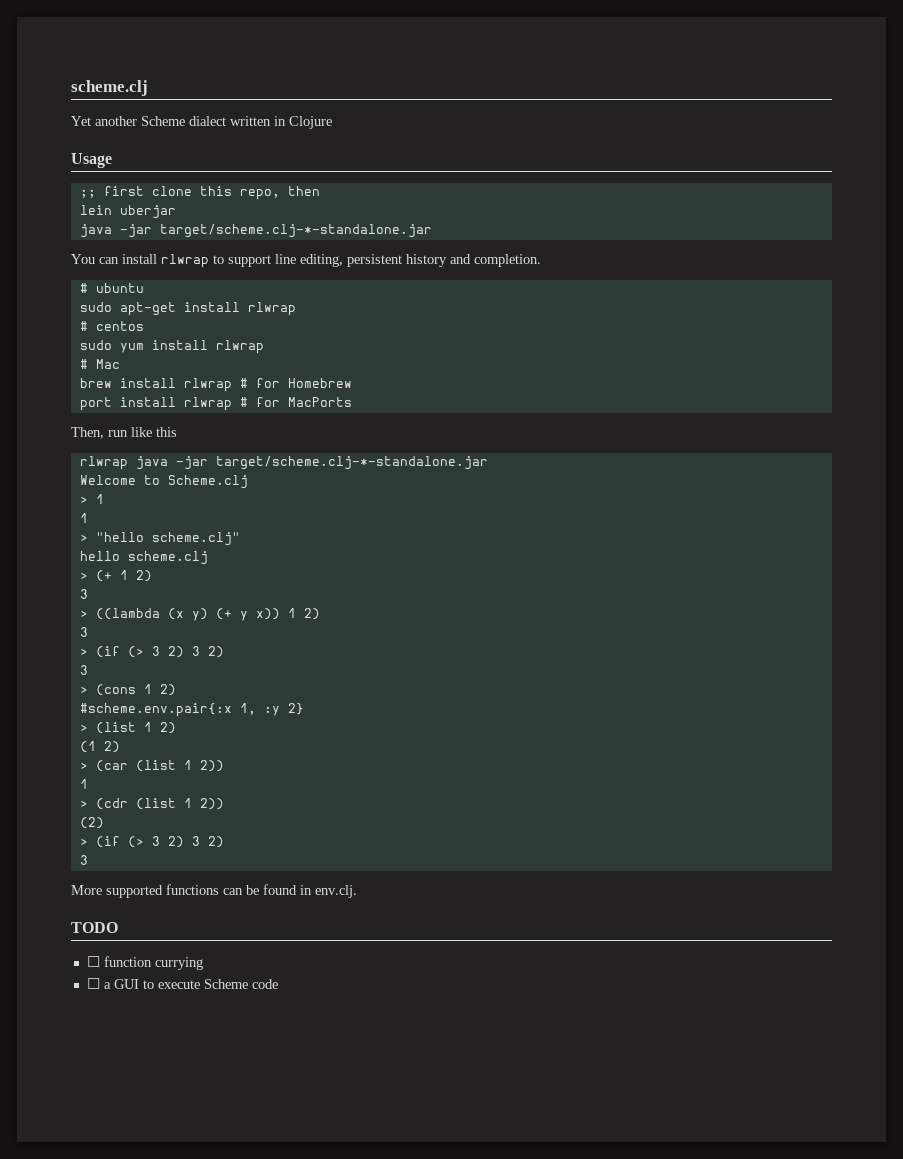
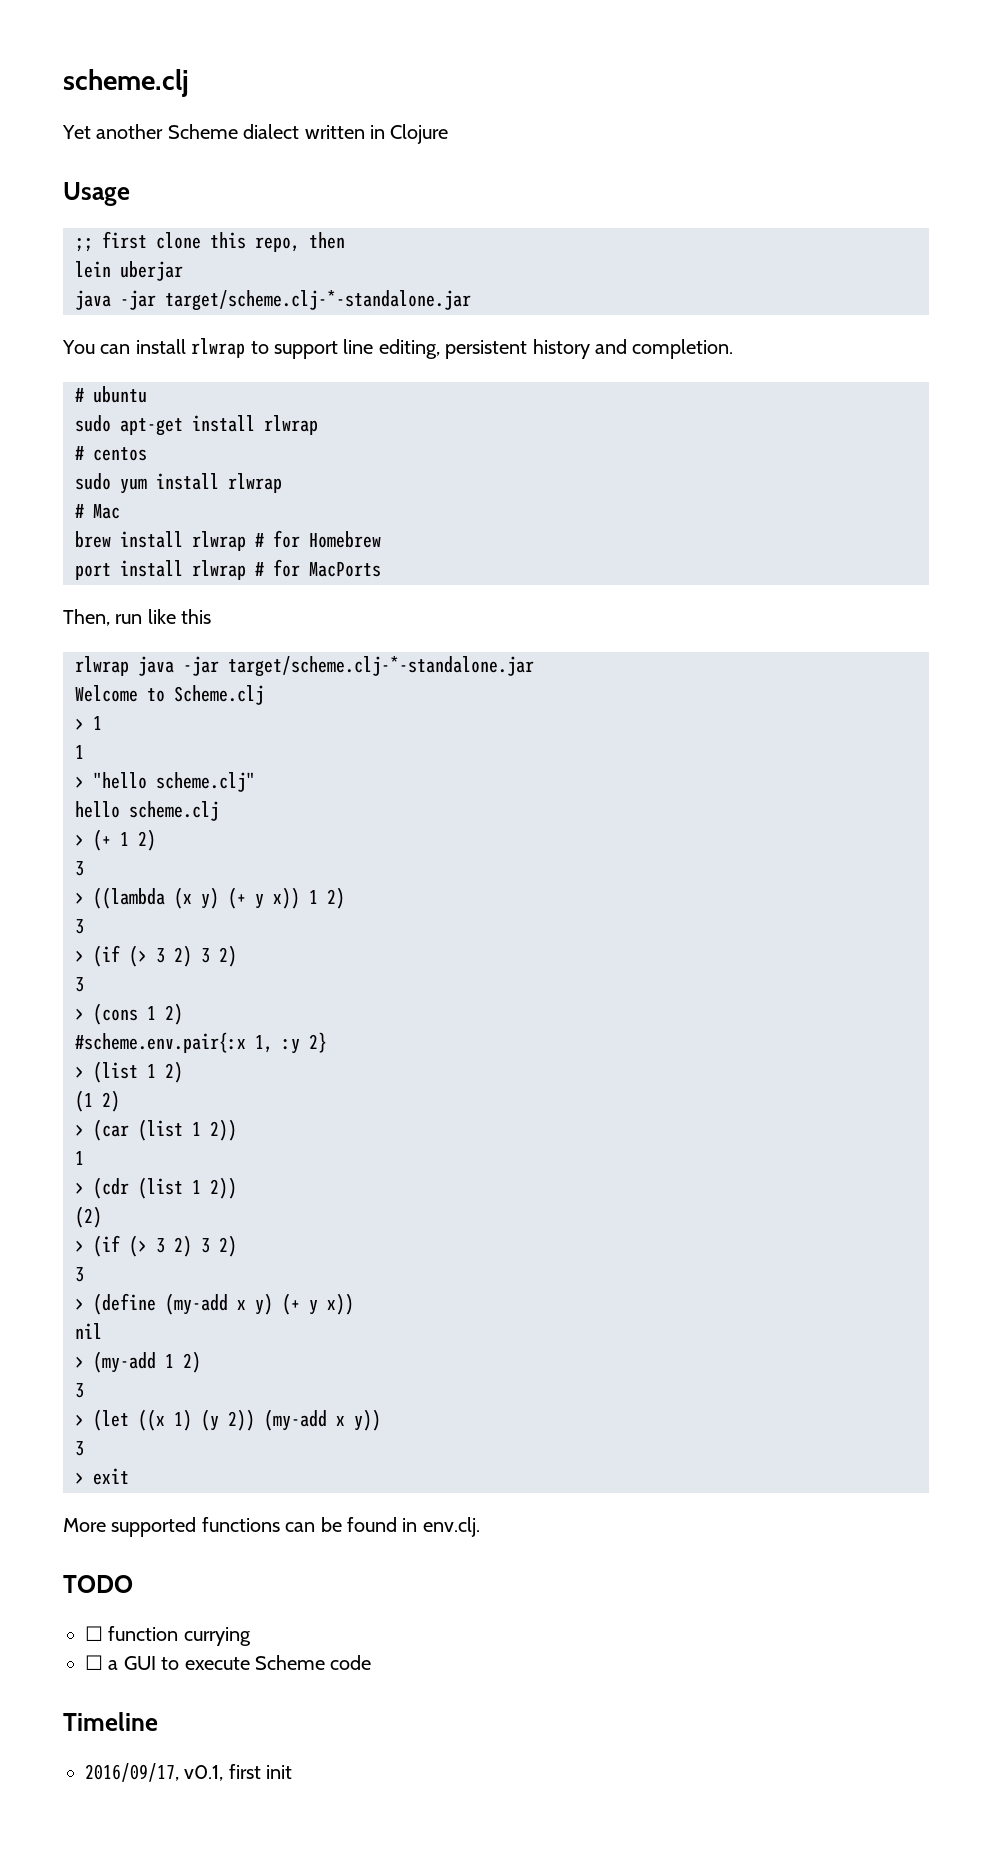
(88, 860) none -> [75,1293,354,1315] [75,1323,102,1339] [75,1351,201,1373] [75,1383,84,1398] [75,1409,381,1431] [75,1441,84,1456] [75,1468,129,1485] // > (define (my-add x y) (+ y x)) // nil // > (my-add 1 2) // 3 // > (let ((x 1) (y 2)) (my-add x y)) // 3 // > exit
(278, 984) none -> [63,1712,158,1731] [85,1763,293,1782] // Timeline // 2016/09/17, v0.1, first init

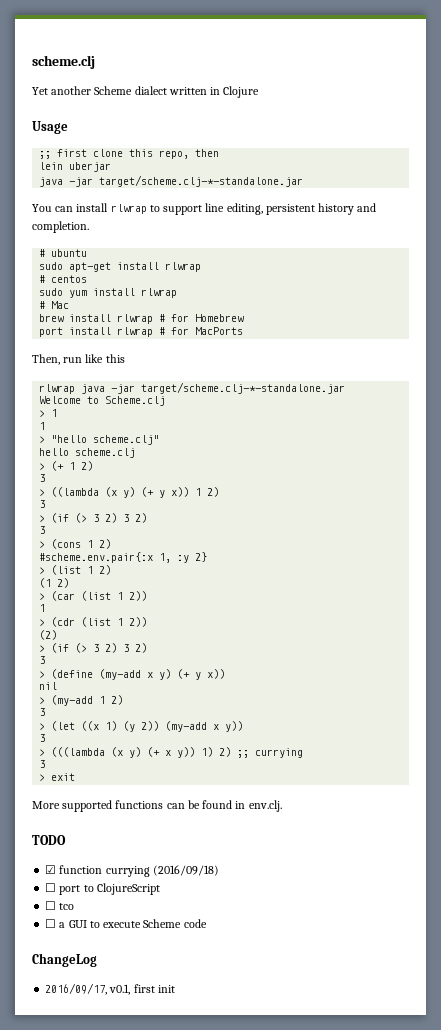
(84, 1448) none -> [39,747,304,758] [39,760,46,768] // > (((lambda (x y) (+ x y)) 1) 2) ;; currying // 3
[85,1626,103,1641] ☐ -> [45,865,57,874] ☑
(251, 1636) none -> [152,865,219,876] [45,883,160,895] [45,901,75,910] (2016/09/18) // ☐ port to ClojureScript // ☐ tco
[63,1712,158,1731] Timeline -> [32,953,97,967] ChangeLog

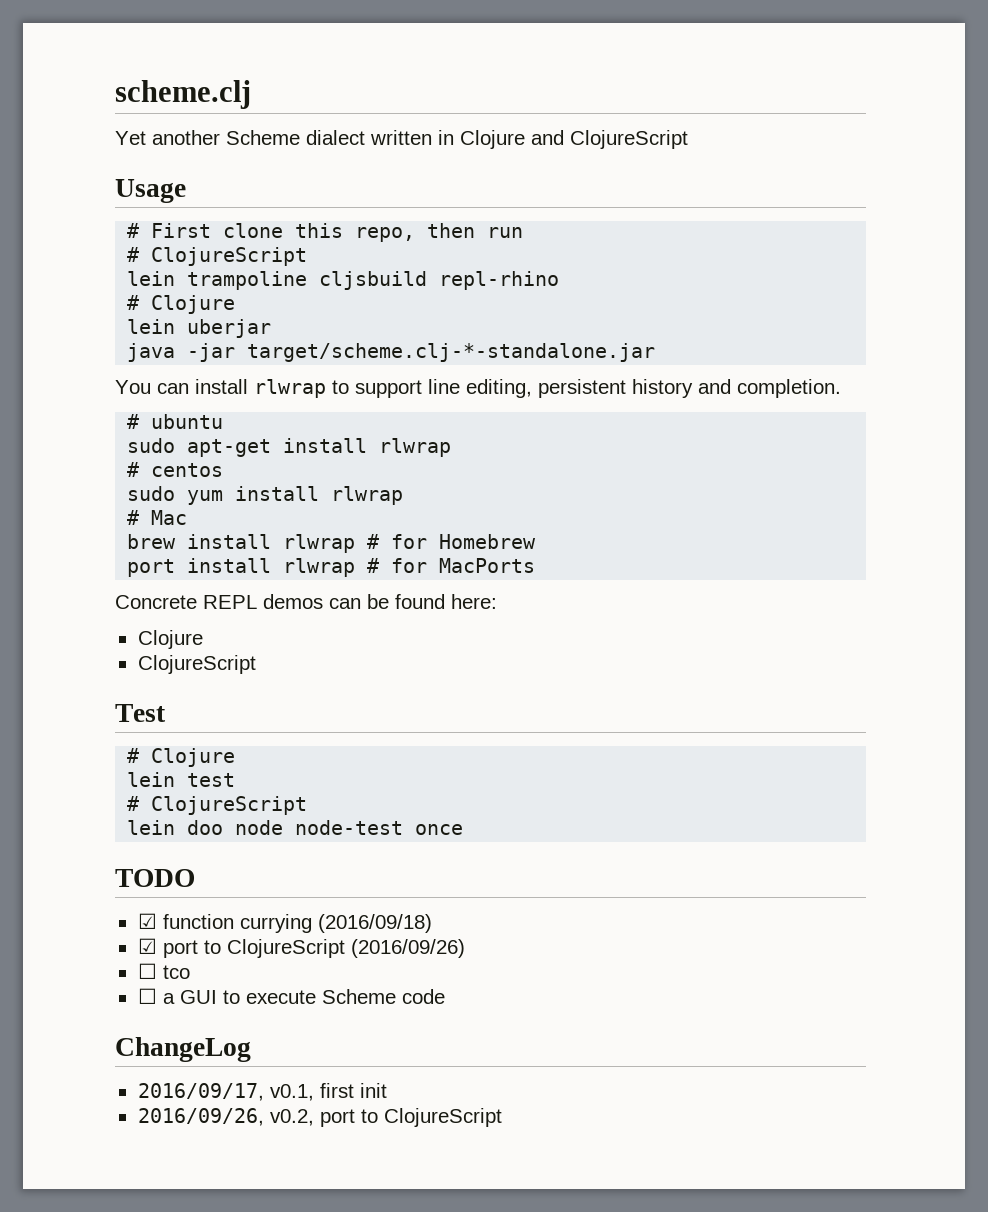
(260, 92) none -> [531,130,688,149] and ClojureScript
[39,149,88,159] ;; first -> [127,223,212,238] # First
(220, 153) none -> [487,227,524,238] [127,247,308,266] [127,271,560,290] [127,295,236,314] run // # ClojureScript // lein trampoline cljsbuild repl-rhino // # Clojure
[32,354,125,365] [39,382,346,394] [39,396,166,406] [39,409,58,417] [39,422,46,430] [39,435,160,445] [39,448,136,458] [39,461,94,471] [39,474,46,482] [39,487,220,498] [39,500,46,508] [39,513,148,523] [39,526,46,534] [39,539,112,549] [39,552,208,563] [39,565,112,575] [39,578,70,588] [39,591,148,601] [39,604,46,612] [39,617,148,627] [39,630,58,640] [39,643,148,653] [39,656,46,664] [39,669,226,680] [39,682,58,690] [39,695,124,706] [39,708,46,716] [39,721,244,732] [39,734,46,742] [39,747,304,758] [39,760,46,768] [39,773,76,781] [32,800,282,812] Then, run like this // rlwrap java -jar target/scheme.clj-*-standalone.jar // Welcome to Scheme.clj // > 1 // 1 // > "hello scheme.clj" // hello scheme.clj // > (+ 1 2) // 3 // > ((lambda (x y) (+ y x)) 1 2) // 3 // > (if (> 3 2) 3 2) // 3 // > (cons 1 2) // #scheme.env.pair{:x 1, :y 2} // > (list 1 2) // (1 2) // > (car (list 1 2)) // 1 // > (cdr (list 1 2)) // (2) // > (if (> 3 2) 3 2) // 3 // > (define (my-add x y) (+ y x)) // nil // > (my-add 1 2) // 3 // > (let ((x 1) (y 2)) (my-add x y)) // 3 // > (((lambda (x y) (+ x y)) 1) 2) ;; currying // 3 // > exit // More supported functions can be found in env.clj. -> [115,594,497,609] [137,630,203,649] [137,655,256,674] [115,704,166,722] [127,748,236,767] [127,772,236,787] [127,796,308,815] [127,820,464,835] Concrete REPL demos can be found here: // Clojure // ClojureScript // Test // # Clojure // lein test // # ClojureScript // lein doo node node-test once
[45,883,160,895] ☐ port to ClojureScript -> [137,938,465,958] ☑ port to ClojureScript (2016/09/26)
(175, 989) none -> [137,1108,502,1127] // 2016/09/26, v0.2, port to ClojureScript

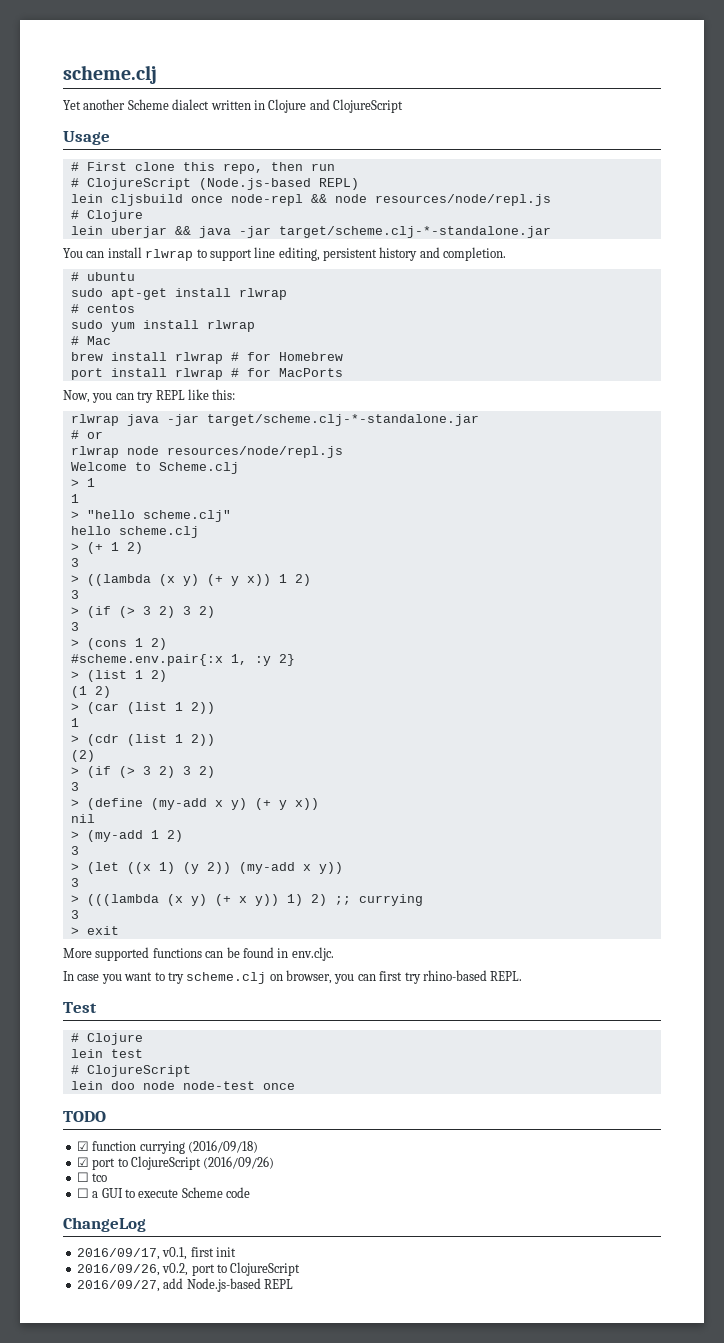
[127,271,560,290] // lein trampoline cljsbuild repl-rhino -> [198,178,359,190] [70,194,551,206] (Node.js-based REPL) // lein cljsbuild once node-repl && node resources/node/repl.js
(272, 328) // -> [174,226,191,235] &&
[115,594,497,609] [137,630,203,649] [137,655,256,674] Concrete REPL demos can be found here: // Clojure // ClojureScript -> [63,389,236,403] [70,414,479,426] [70,430,103,439] [70,446,343,458] [70,462,239,474] [70,478,95,487] [70,494,79,503] [70,510,231,522] [70,526,199,538] [70,542,143,554] [70,558,79,567] [70,574,311,586] [70,590,79,599] [70,606,215,618] [70,622,79,631] [70,638,167,650] [70,654,295,666] [70,670,167,682] [70,686,111,698] [70,702,215,714] [70,718,79,727] [70,734,215,746] [70,750,95,762] [70,766,215,778] [70,782,79,791] [70,798,319,810] [70,814,95,823] [70,830,183,842] [70,846,79,855] [70,862,343,874] [70,878,79,887] [70,894,423,906] [70,910,79,919] [70,926,119,935] [63,947,334,961] [63,970,523,984] Now, you can try REPL like this: // rlwrap java -jar target/scheme.clj-*-standalone.jar // # or // rlwrap node resources/node/repl.js // Welcome to Scheme.clj // > 1 // 1 // > "hello scheme.clj" // hello scheme.clj // > (+ 1 2) // 3 // > ((lambda (x y) (+ y x)) 1 2) // 3 // > (if (> 3 2) 3 2) // 3 // > (cons 1 2) // #scheme.env.pair{:x 1, :y 2} // > (list 1 2) // (1 2) // > (car (list 1 2)) // 1 // > (cdr (list 1 2)) // (2) // > (if (> 3 2) 3 2) // 3 // > (define (my-add x y) (+ y x)) // nil // > (my-add 1 2) // 3 // > (let ((x 1) (y 2)) (my-add x y)) // 3 // > (((lambda (x y) (+ x y)) 1) 2) ;; currying // 3 // > exit // More supported functions can be found in env.cljc. // In case you want to try scheme.clj on browser, you can first try rhino-based REPL.
(502, 1117) none -> [76,1278,293,1292] // 2016/09/27, add Node.js-based REPL

